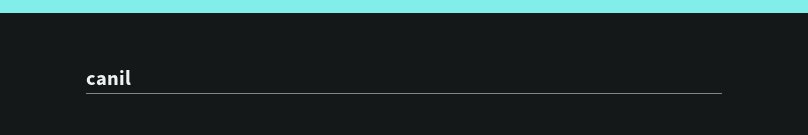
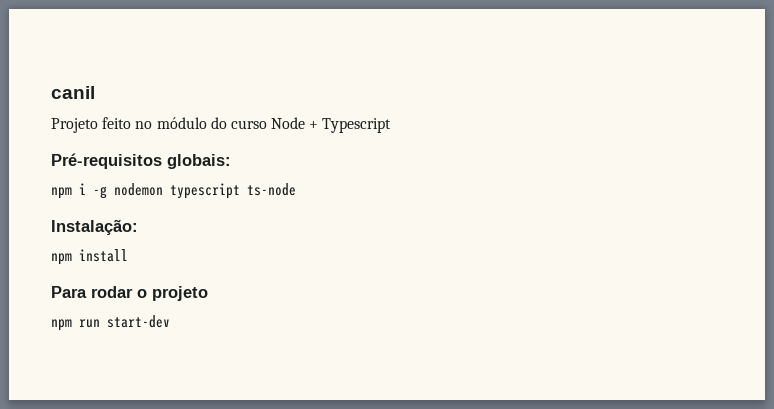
(131, 78) none -> [51,117,392,133] [51,153,231,169] [51,183,296,199] [51,219,138,235] [51,249,128,265] [51,286,208,301] [51,315,170,331] // Projeto feito no módulo do curso Node + Typescript // Pré-requisitos globais: // npm i -g nodemon typescript ts-node // Instalação: // npm install // Para rodar o projeto // npm run start-dev

